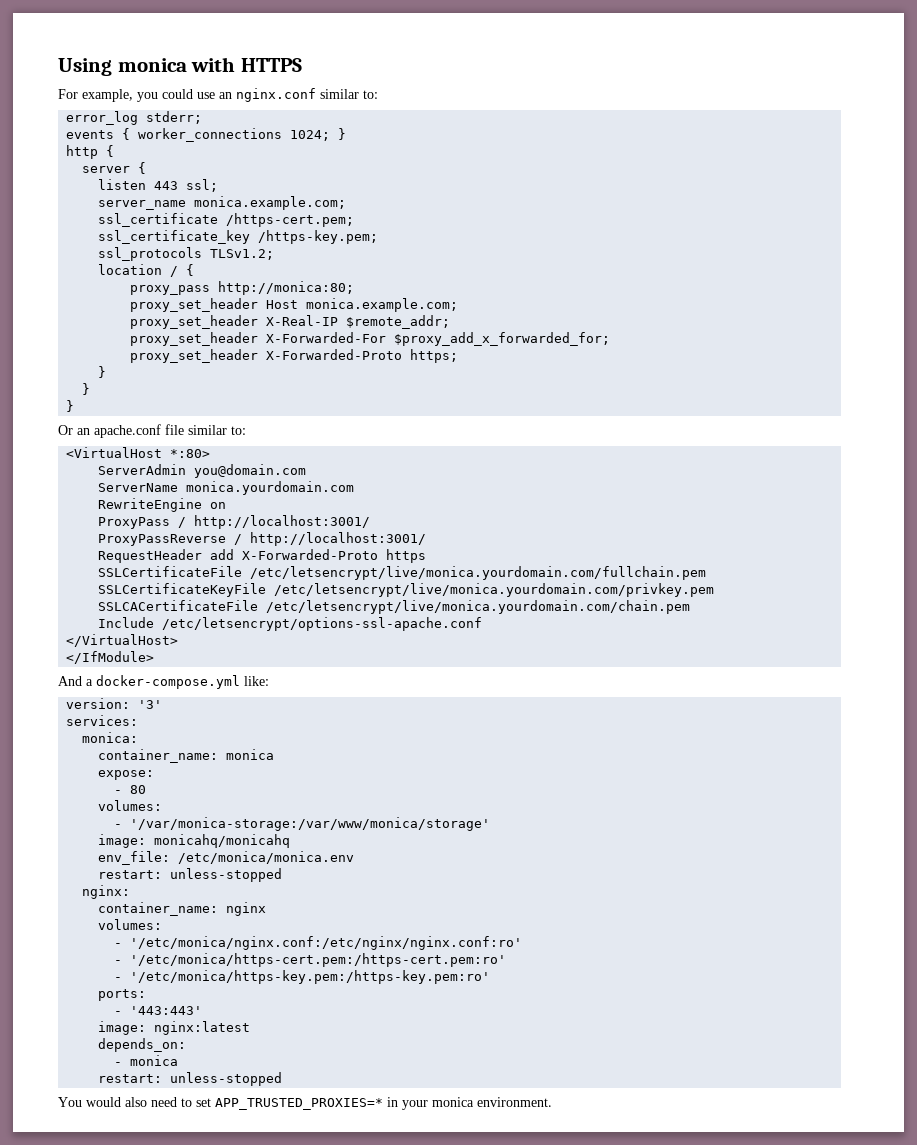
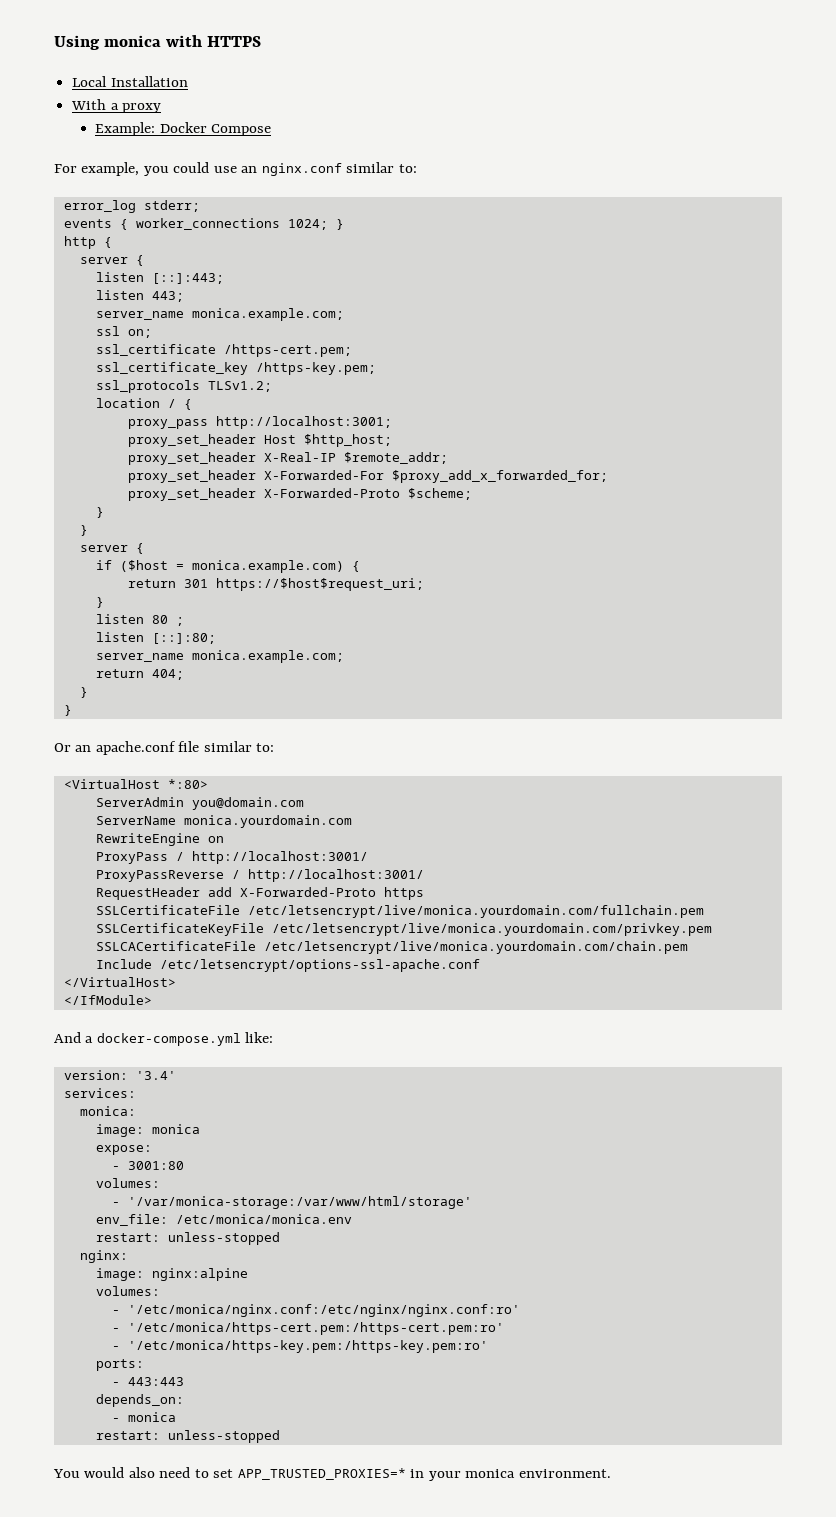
(303, 65) none -> [72,76,188,87] [71,99,162,113] [95,122,272,136] // Local Installation // With a proxy // Example: Docker Compose
[154,179,219,192] [98,196,347,210] 443 ssl; // server_name monica.example.com; -> [151,273,224,284] [95,290,184,302] [95,308,344,321] [95,326,152,338] [::]:443; // listen 443; // server_name monica.example.com; // ssl on;
[218,281,355,295] http://monica:80; -> [215,416,392,429] http://localhost:3001;
[306,298,459,312] monica.example.com; -> [303,434,392,447] $http_host;
[410,349,459,363] [98,366,107,378] [82,383,91,395] https; // } // } -> [407,488,472,500] [95,507,104,518] [79,525,88,536] [79,543,144,554] [95,560,360,573] [127,578,424,591] [95,597,104,608] [95,614,184,626] [95,632,216,644] [95,650,344,663] [95,669,184,680] [79,687,88,698] $scheme; // } // } // server { // if ($host = monica.example.com) { // return 301 https://$host$request_uri; // } // listen 80 ; // listen [::]:80; // server_name monica.example.com; // return 404; // }
[138,700,163,709] '3' -> [135,1071,176,1080] '3.4'
[98,749,219,763] container_name: -> [95,1124,144,1137] image:
[130,785,147,794] [98,800,163,811] [114,817,491,831] [98,834,291,848] 80 // volumes: // - '/var/monica-storage:/var/www/monica/storage' // image: monicahq/monicahq -> [127,1161,184,1170] [95,1178,160,1188] [111,1196,472,1209] 3001:80 // volumes: // - '/var/monica-storage:/var/www/html/storage'
[98,902,267,916] container_name: nginx -> [95,1268,248,1281] image: nginx:alpine
[130,1006,203,1015] [98,1021,251,1035] '443:443' // image: nginx:latest -> [127,1377,184,1386] 443:443

